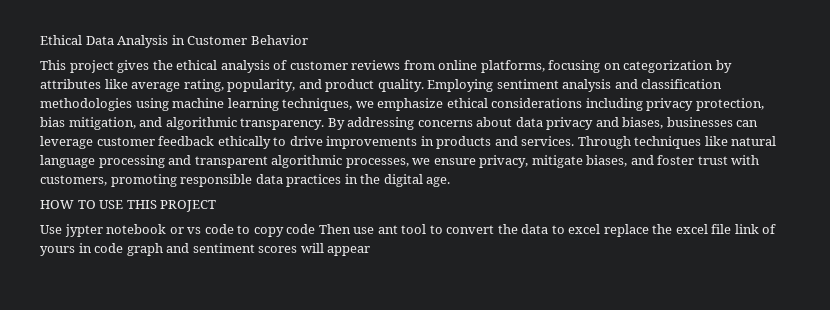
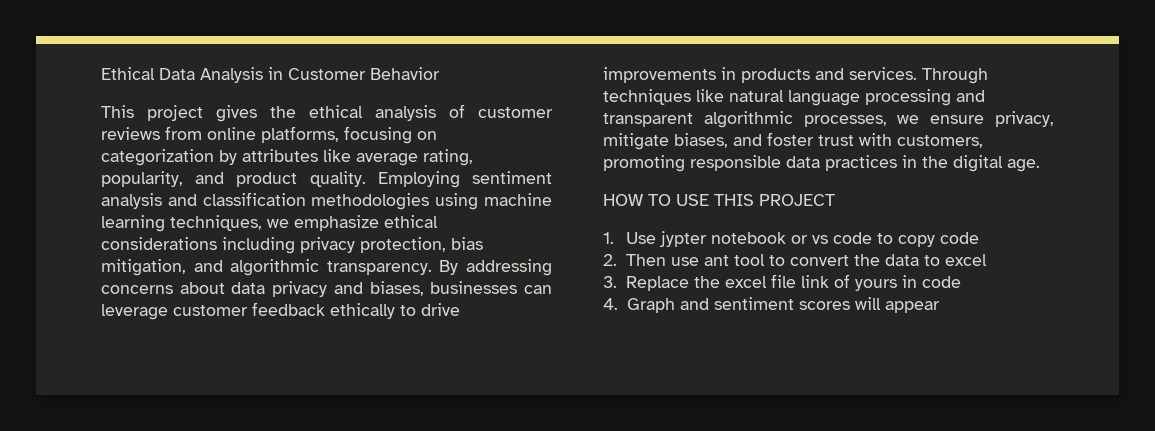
(217, 206) none -> [603,232,614,244] 1.
(316, 229) none -> [603,254,617,266] // 2.
[603,224,649,237] replace -> [603,276,690,291] // 3. Replace
[126,243,163,256] graph -> [603,298,675,313] // 4. Graph

